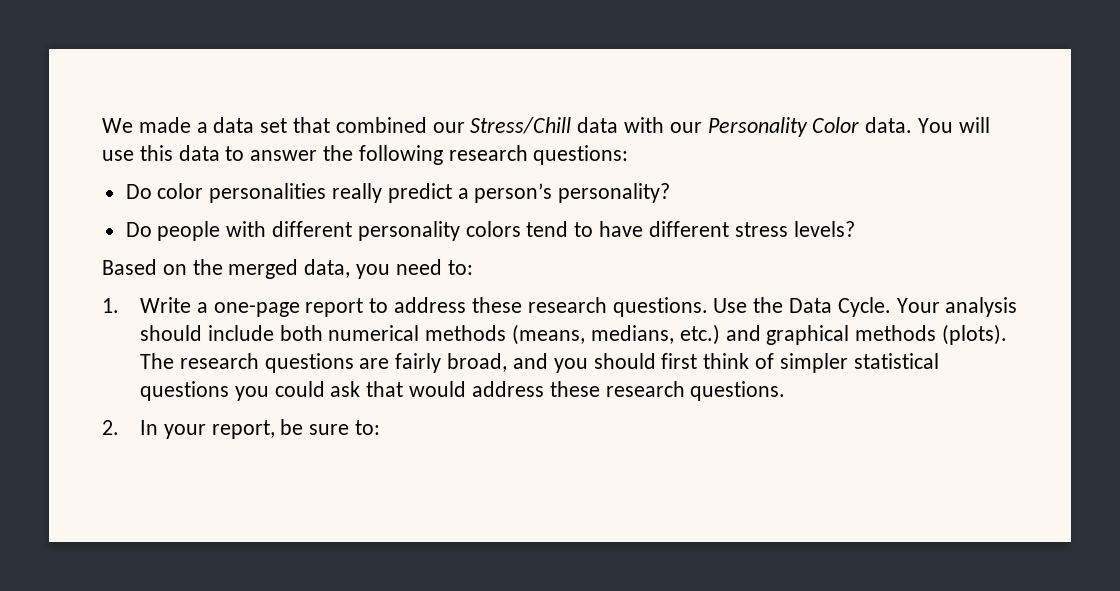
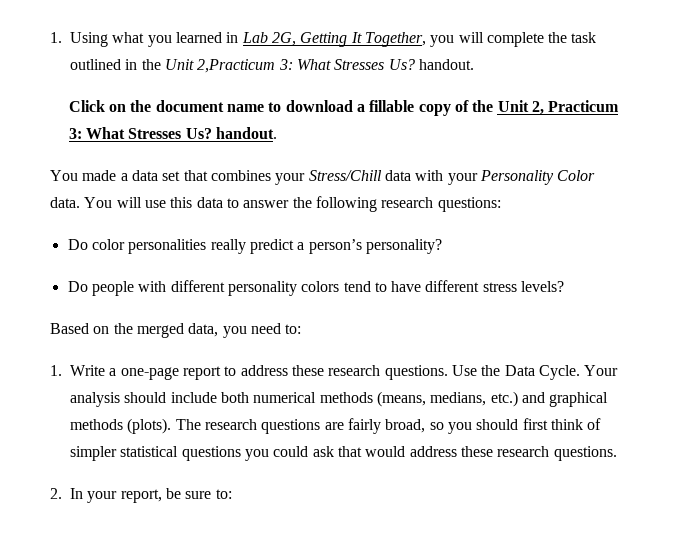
[102,118,133,133] We -> [50,32,597,47] [70,59,474,73] [68,100,620,116] [68,127,277,139] [50,170,78,181] 1. Using what you learned in Lab 2G, Getting It Together, you will complete the task outlined in the Unit 2,Practicum 3: What Stresses Us? handout. // Click on the document name to download a fillable copy of the Unit 2, Practicum 3: What Stresses Us? handout. // You
[335,117,465,133] combined our -> [210,170,306,185] combines your
[669,122,702,133] our -> [447,173,478,185] your
[512,353,548,369] and -> [429,422,444,430] so

